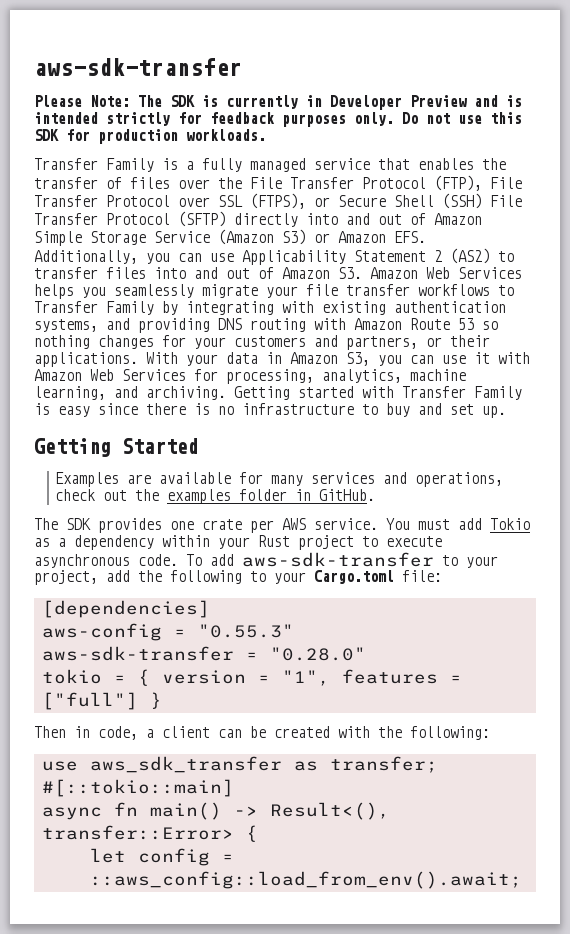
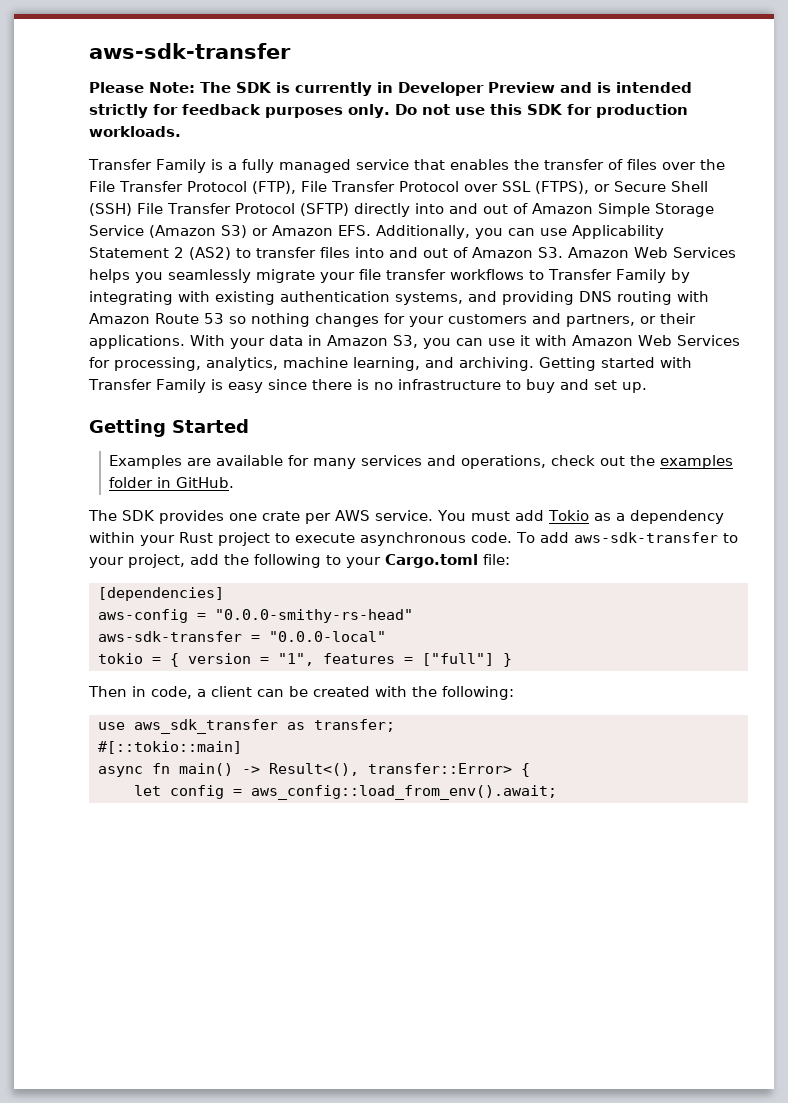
[197,624,294,638] "0.55.3" -> [214,609,413,623] "0.0.0-smithy-rs-head"
[269,647,366,661] "0.28.0" -> [268,631,386,642] "0.0.0-local"
[89,871,522,889] ::aws_config::load_from_env().await; -> [250,785,557,800] aws_config::load_from_env().await;

